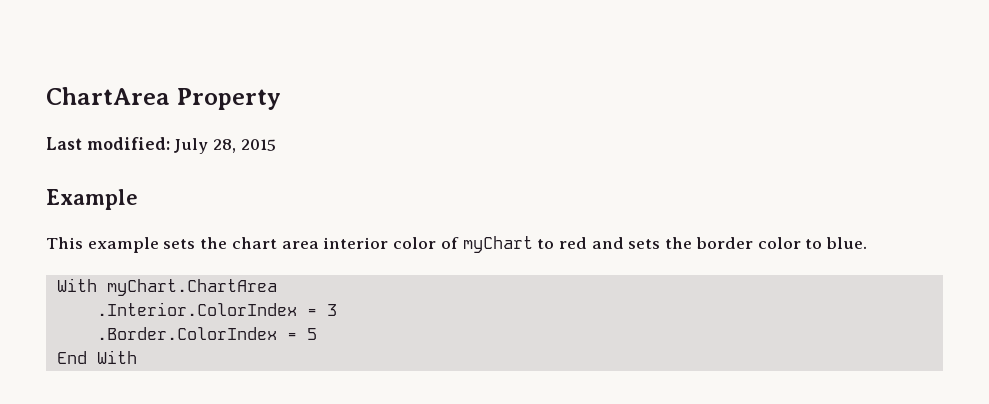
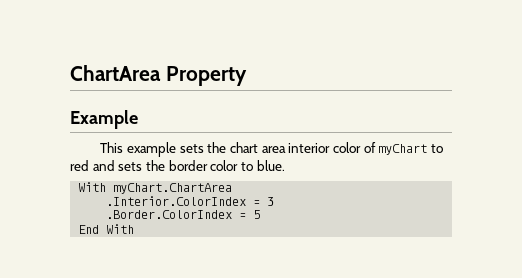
[46,137,276,154] // Last modified: July 28, 2015 -> (247, 76) none

